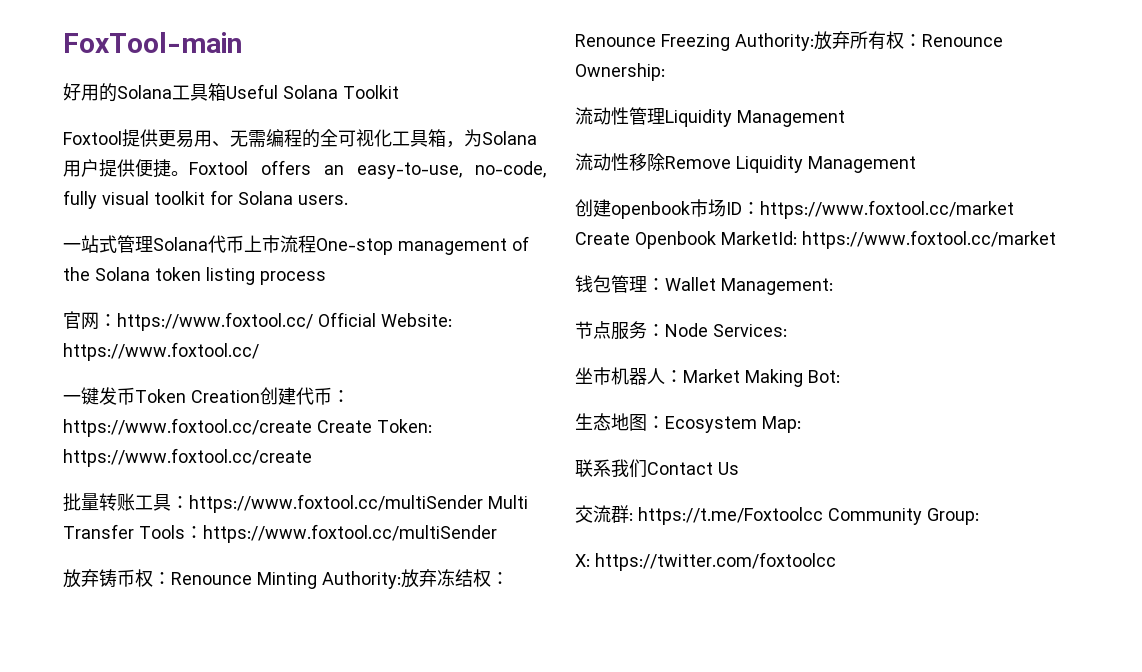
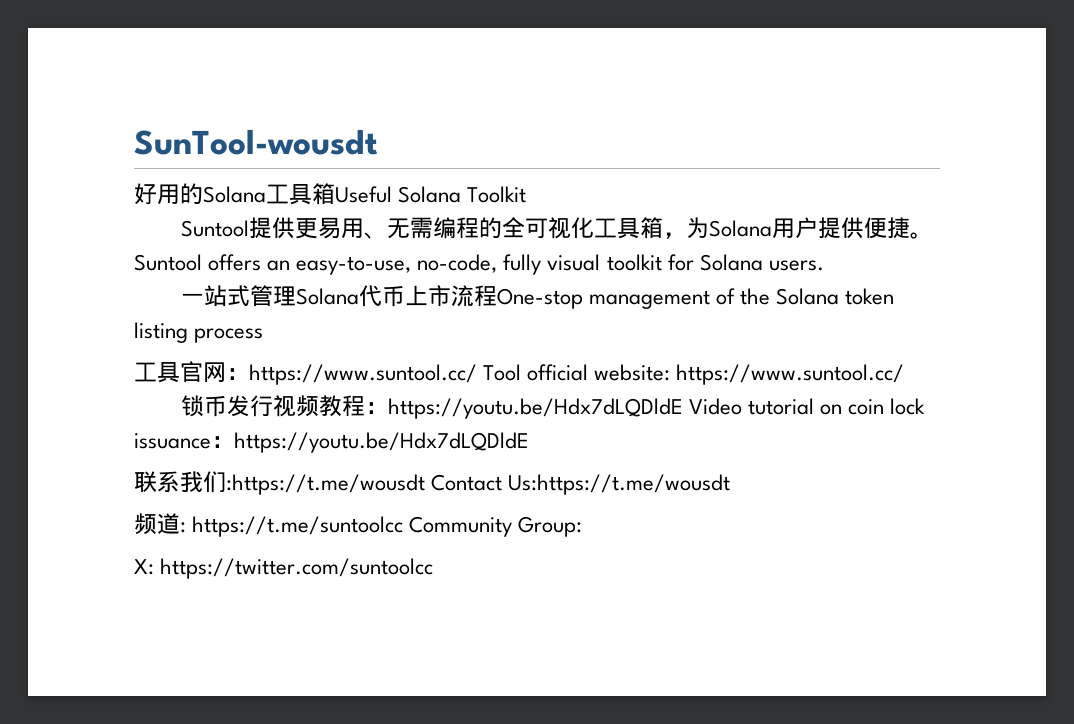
[63,32,242,53] FoxTool-main -> [134,129,378,155] SunTool-wousdt
[63,131,122,145] Foxtool -> [180,220,249,237] Suntool
[189,161,248,175] Foxtool -> [134,254,202,271] Suntool
[63,311,452,331] [63,342,259,361] [63,387,350,405] [63,418,432,437] [63,448,312,467] [63,493,528,513] [63,524,497,543] [63,569,509,589] [575,31,1003,51] [575,63,665,81] [575,107,845,127] [575,153,916,173] [575,199,1014,219] [575,230,1056,249] [575,275,833,295] [575,321,787,340] [575,367,840,387] [575,413,801,433] [575,459,739,478] [575,505,823,525] 官网：https://www.foxtool.cc/ Official Website: https://www.foxtool.cc/ // 一键发币Token Creation创建代币：https://www.foxtool.cc/create Create Token: https://www.foxtool.cc/create // 批量转账工具：https://www.foxtool.cc/multiSender Multi Transfer Tools：https://www.foxtool.cc/multiSender // 放弃铸币权：Renounce Minting Authority:放弃冻结权：Renounce Freezing Authority:放弃所有权：Renounce Ownership: // 流动性管理Liquidity Management // 流动性移除Remove Liquidity Management // 创建openbook市场ID：https://www.foxtool.cc/market Create Openbook MarketId: https://www.foxtool.cc/market // 钱包管理：Wallet Management: // 节点服务：Node Services: // 坐市机器人：Market Making Bot: // 生态地图：Ecosystem Map: // 联系我们Contact Us // 交流群: https://t.me/Foxtoolcc -> [134,361,905,385] [180,395,925,419] [134,432,529,453] [134,471,731,495] [134,513,404,537] 工具官网：https://www.suntool.cc/ Tool official website: https://www.suntool.cc/ // 锁币发行视频教程：https://youtu.be/Hdx7dLQDldE Video tutorial on coin lock issuance：https://youtu.be/Hdx7dLQDldE // 联系我们:https://t.me/wousdt Contact Us:https://t.me/wousdt // 频道: https://t.me/suntoolcc
[595,552,836,571] https://twitter.com/foxtoolcc -> [160,558,434,579] https://twitter.com/suntoolcc

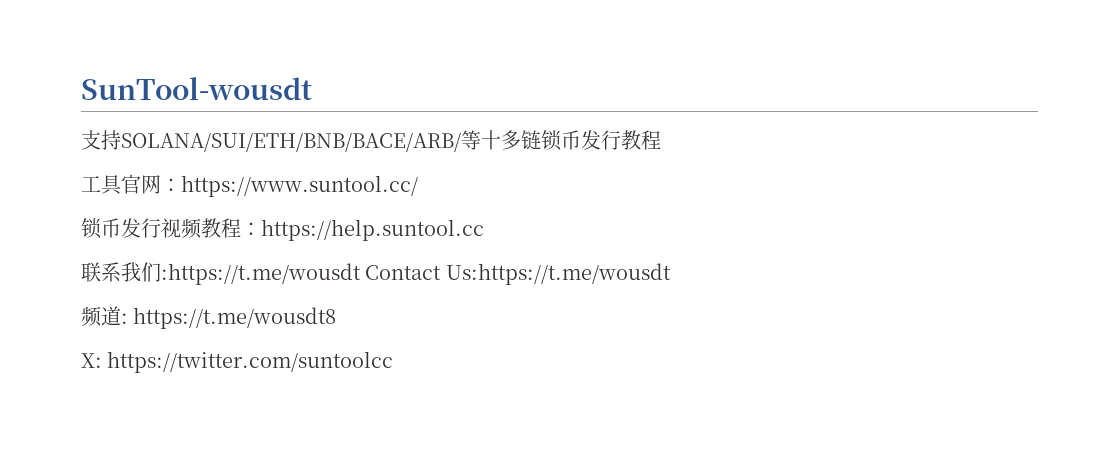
[134,183,527,205] [180,217,933,239] [134,254,824,275] [180,285,894,309] [134,322,264,343] 好用的Solana工具箱Useful Solana Toolkit // Suntool提供更易用、无需编程的全可视化工具箱，为Solana用户提供便捷。Suntool offers an easy-to-use, no-code, fully visual toolkit for Solana users. // 一站式管理Solana代币上市流程One-stop management of the Solana token listing process -> [81,130,661,152] 支持SOLANA/SUI/ETH/BNB/BACE/ARB/等十多链锁币发行教程
[483,364,905,385] Tool official website: https://www.suntool.cc/ -> (418, 186) none
[387,398,925,419] [134,432,529,453] https://youtu.be/Hdx7dLQDldE Video tutorial on coin lock issuance：https://youtu.be/Hdx7dLQDldE -> [261,219,484,241] https://help.suntool.cc
[192,516,583,537] https://t.me/suntoolcc Community Group: -> [133,307,337,329] https://t.me/wousdt8

